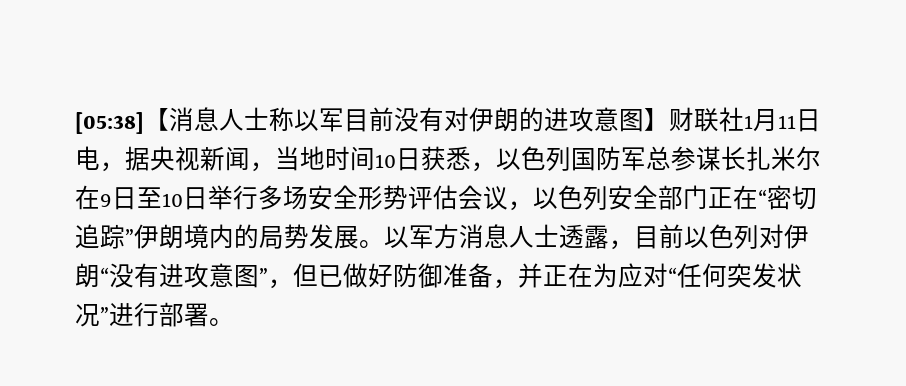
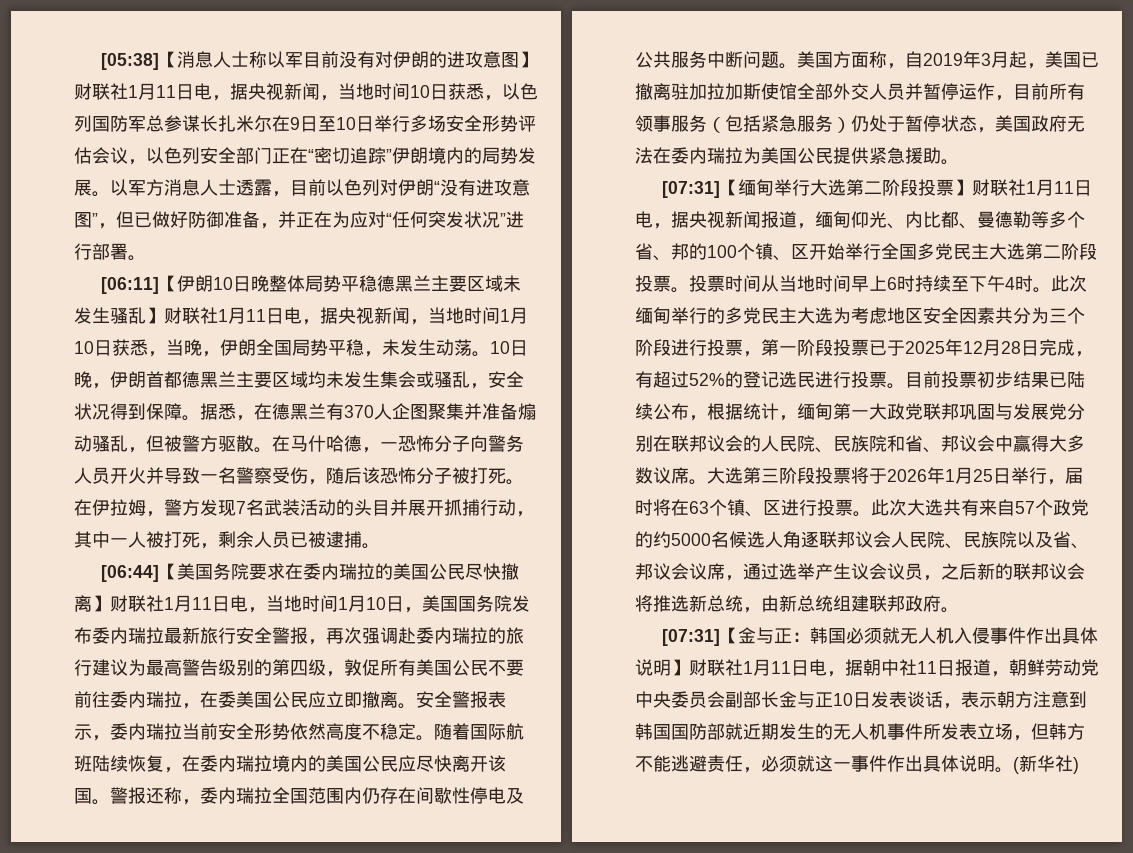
(234, 322) none -> [101,275,522,294] [74,307,528,325] [74,339,528,357] [74,371,524,389] [74,403,536,421] [74,435,524,453] [74,467,524,485] [74,499,534,517] [74,531,380,549] [101,563,520,582] [74,595,530,613] [74,627,524,645] [74,659,524,677] [74,691,506,709] [74,723,524,741] [74,755,506,773] [74,787,524,805] [635,51,1099,69] [635,83,1085,101] [635,115,1085,133] [635,147,959,165] [662,179,1093,198] [635,211,1085,229] [635,243,1097,261] [635,275,1087,293] [635,307,1085,324] [635,339,1093,357] [635,371,1085,389] [635,403,1085,421] [635,435,1085,453] [635,467,1083,485] [635,499,1089,517] [635,531,1089,549] [635,563,1085,581] [635,595,959,613] [662,627,1099,646] [635,659,1099,677] [635,691,1087,709] [635,723,1085,741] [635,755,1079,774] // [06:11]【伊朗10日晚整体局势平稳德黑兰主要区域未发生骚乱】财联社1月11日电，据央视新闻，当地时间1月10日获悉，当晚，伊朗全国局势平稳，未发生动荡。10日晚，伊朗首都德黑兰主要区域均未发生集会或骚乱，安全状况得到保障。据悉，在德黑兰有370人企图聚集并准备煽动骚乱，但被警方驱散。在马什哈德，一恐怖分子向警务人员开火并导致一名警察受伤，随后该恐怖分子被打死。在伊拉姆，警方发现7名武装活动的头目并展开抓捕行动，其中一人被打死，剩余人员已被逮捕。 // [06:44]【美国务院要求在委内瑞拉的美国公民尽快撤离】财联社1月11日电，当地时间1月10日，美国国务院发布委内瑞拉最新旅行安全警报，再次强调赴委内瑞拉的旅行建议为最高警告级别的第四级，敦促所有美国公民不要前往委内瑞拉，在委美国公民应立即撤离。安全警报表示，委内瑞拉当前安全形势依然高度不稳定。随着国际航班陆续恢复，在委内瑞拉境内的美国公民应尽快离开该国。警报还称，委内瑞拉全国范围内仍存在间歇性停电及公共服务中断问题。美国方面称，自2019年3月起，美国已撤离驻加拉加斯使馆全部外交人员并暂停运作，目前所有领事服务（包括紧急服务）仍处于暂停状态，美国政府无法在委内瑞拉为美国公民提供紧急援助。 // [07:31]【缅甸举行大选第二阶段投票】财联社1月11日电，据央视新闻报道，缅甸仰光、内比都、曼德勒等多个省、邦的100个镇、区开始举行全国多党民主大选第二阶段投票。投票时间从当地时间早上6时持续至下午4时。此次缅甸举行的多党民主大选为考虑地区安全因素共分为三个阶段进行投票，第一阶段投票已于2025年12月28日完成，有超过52%的登记选民进行投票。目前投票初步结果已陆续公布，根据统计，缅甸第一大政党联邦巩固与发展党分别在联邦议会的人民院、民族院和省、邦议会中赢得大多数议席。大选第三阶段投票将于2026年1月25日举行，届时将在63个镇、区进行投票。此次大选共有来自57个政党的约5000名候选人角逐联邦议会人民院、民族院以及省、邦议会议席，通过选举产生议会议员，之后新的联邦议会将推选新总统，由新总统组建联邦政府。 // [07:31]【金与正：韩国必须就无人机入侵事件作出具体说明】财联社1月11日电，据朝中社11日报道，朝鲜劳动党中央委员会副部长金与正10日发表谈话，表示朝方注意到韩国国防部就近期发生的无人机事件所发表立场，但韩方不能逃避责任，必须就这一事件作出具体说明。(新华社)

